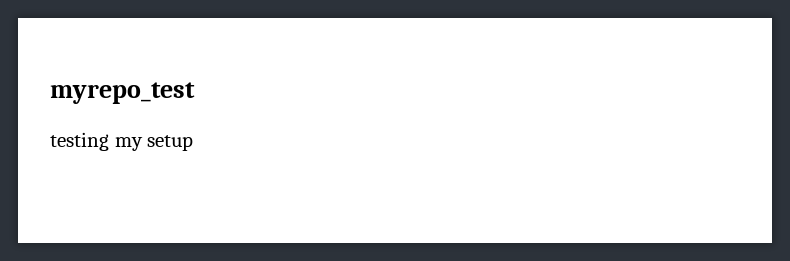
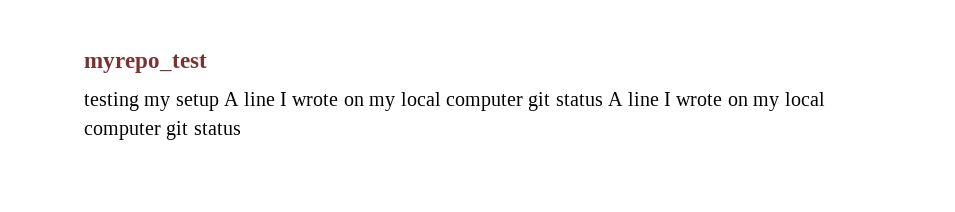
(194, 143) none -> [224,92,825,111] [84,121,241,140] A line I wrote on my local computer git status A line I wrote on my local computer git status

